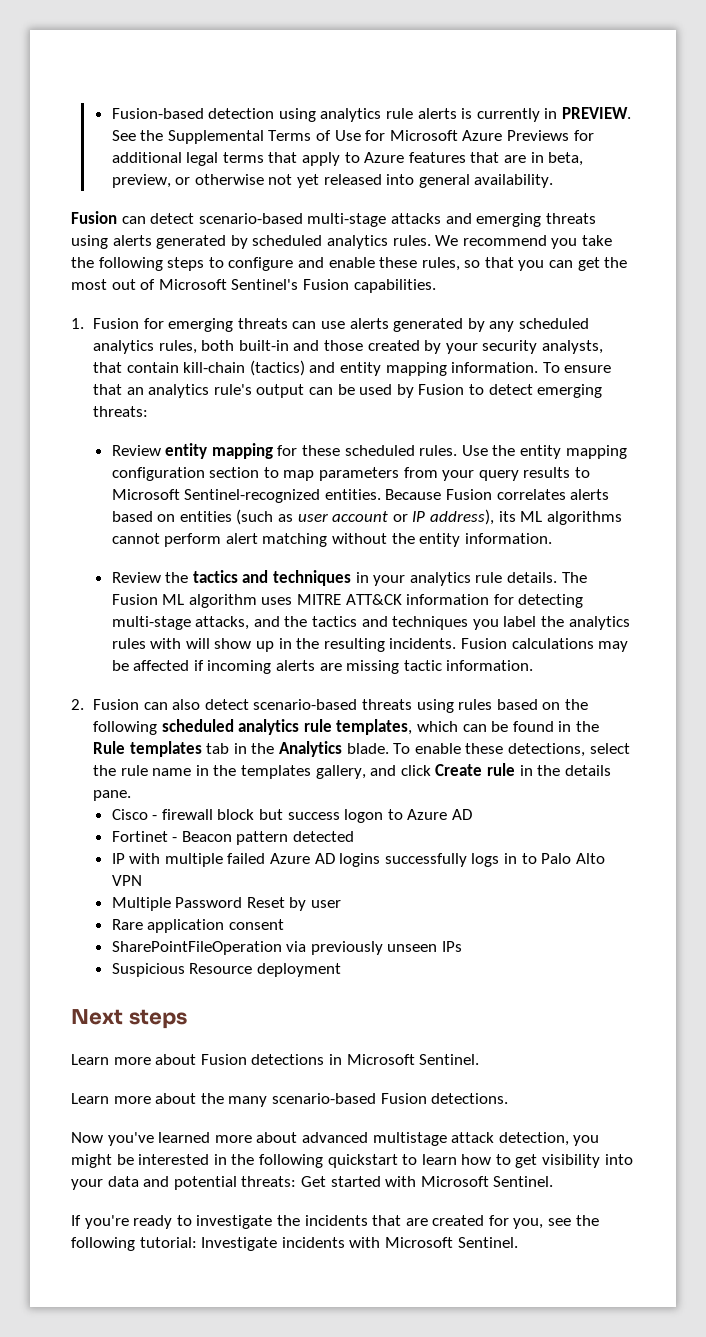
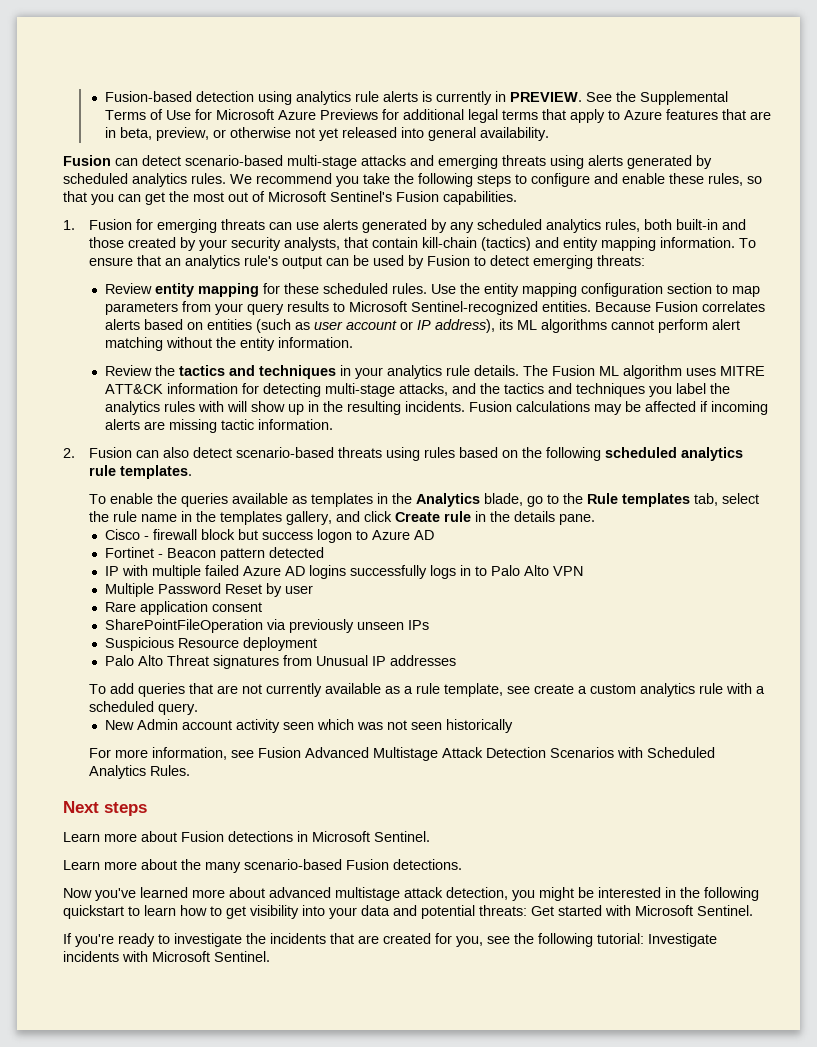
[336,719,599,735] [93,741,585,757] templates, which can be found in the Rule templates tab in the Analytics blade. To enable these detections, -> [119,465,192,479] [88,493,718,507] templates. // To enable the queries available as templates in the Analytics blade, go to the Rule templates tab,
(341, 970) none -> [104,655,456,669] [88,683,765,697] [88,701,198,715] [104,719,513,733] [88,747,715,761] [88,765,190,779] // Palo Alto Threat signatures from Unusual IP addresses // To add queries that are not currently available as a rule template, see create a custom analytics rule with a scheduled query. // New Admin account activity seen which was not seen historically // For more information, see Fusion Advanced Multistage Attack Detection Scenarios with Scheduled Analytics Rules.

